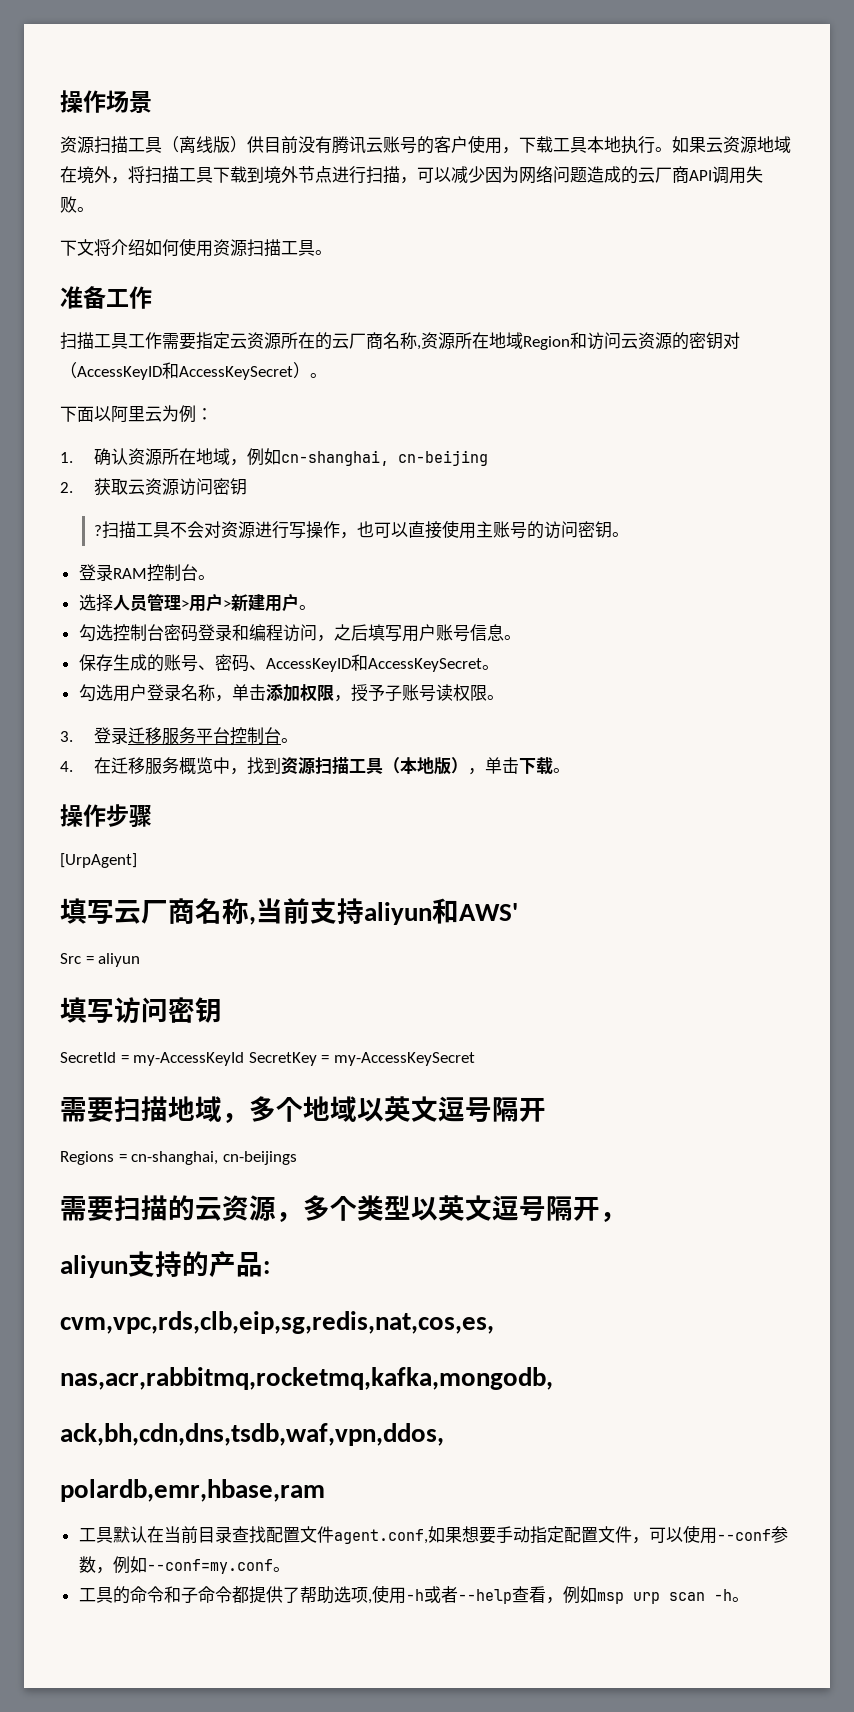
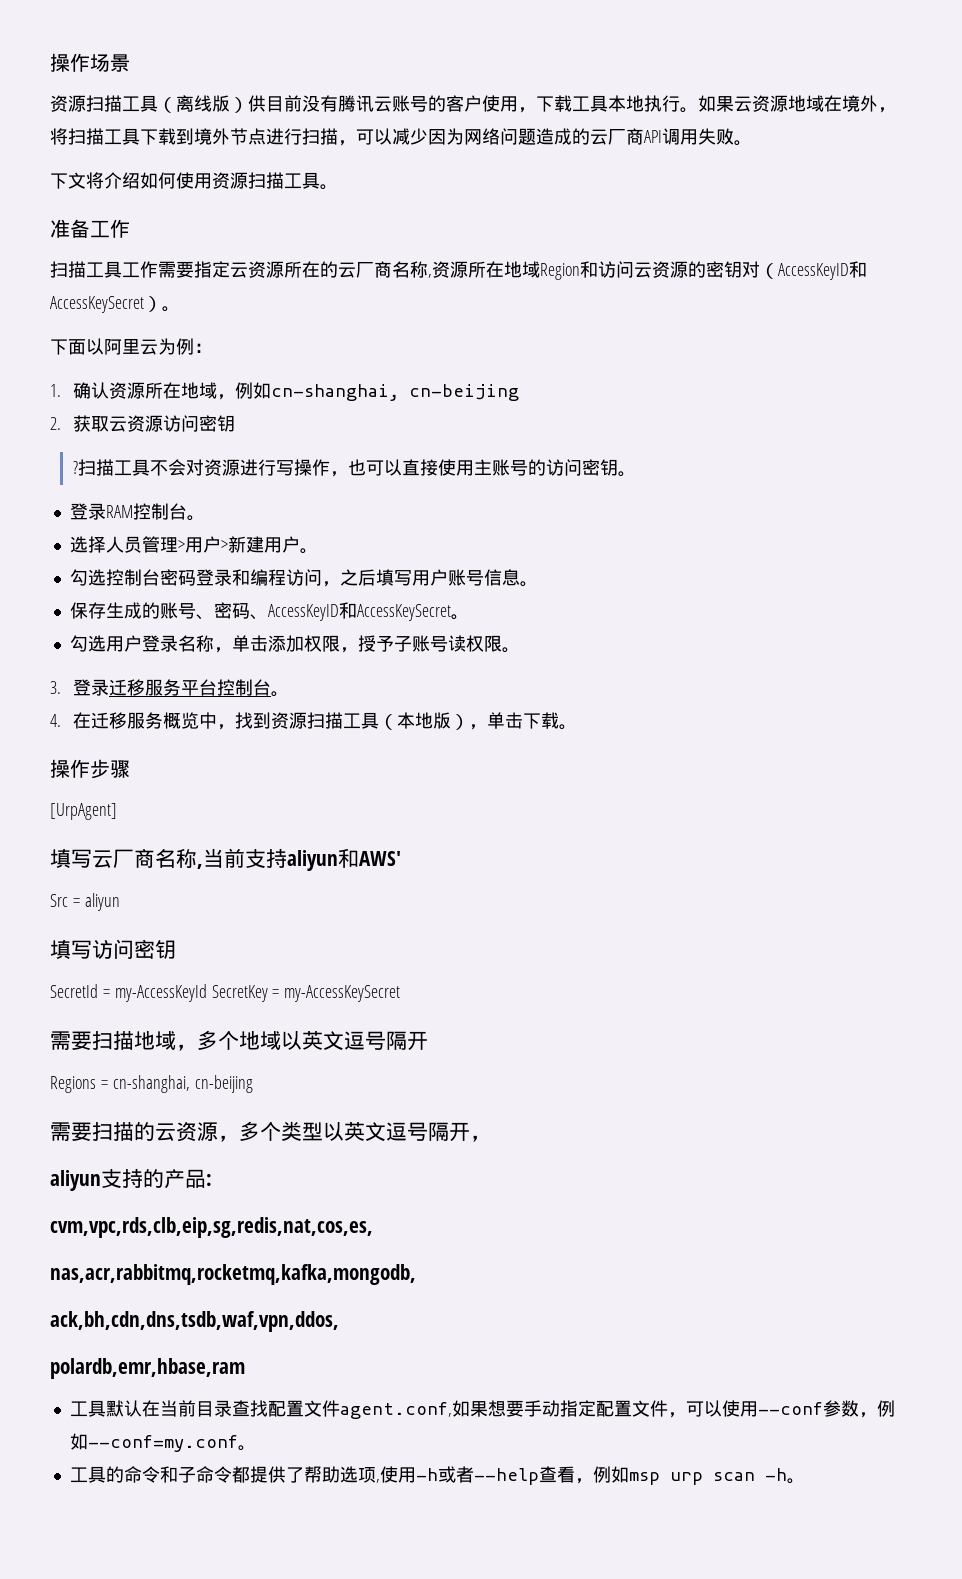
[222,1151,297,1165] cn-beijings -> [194,1075,253,1093] cn-beijing

